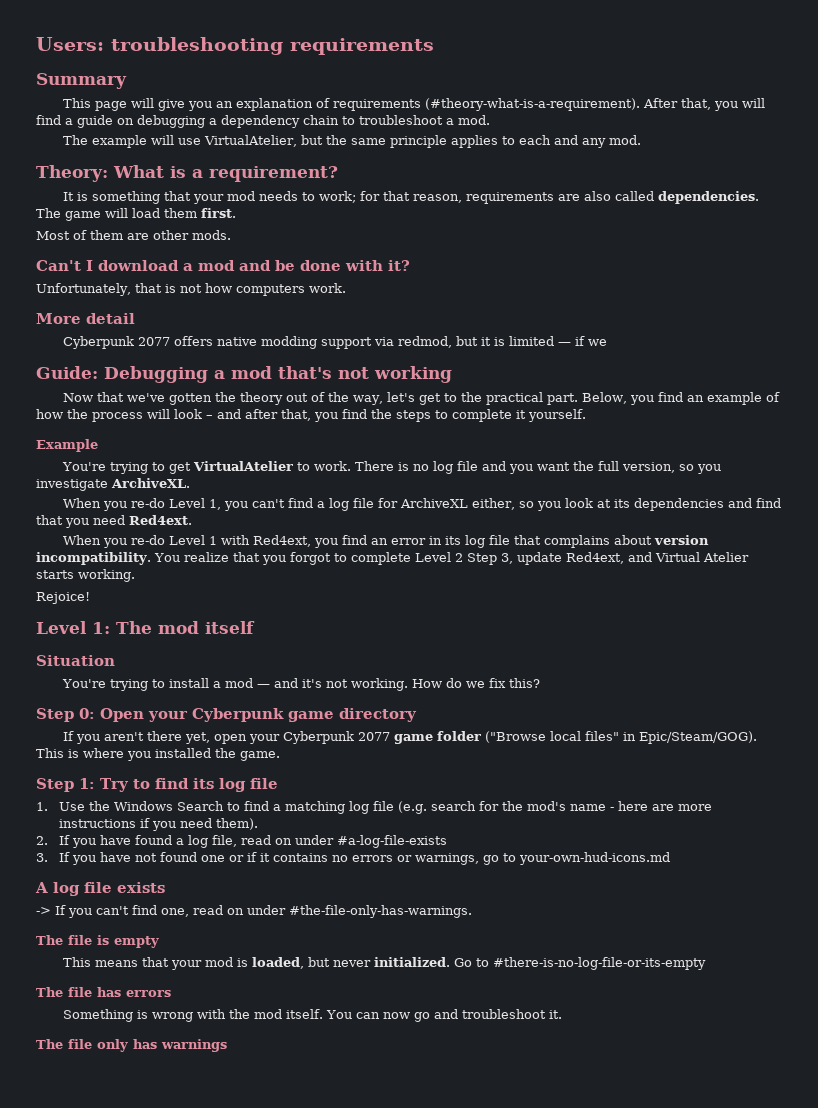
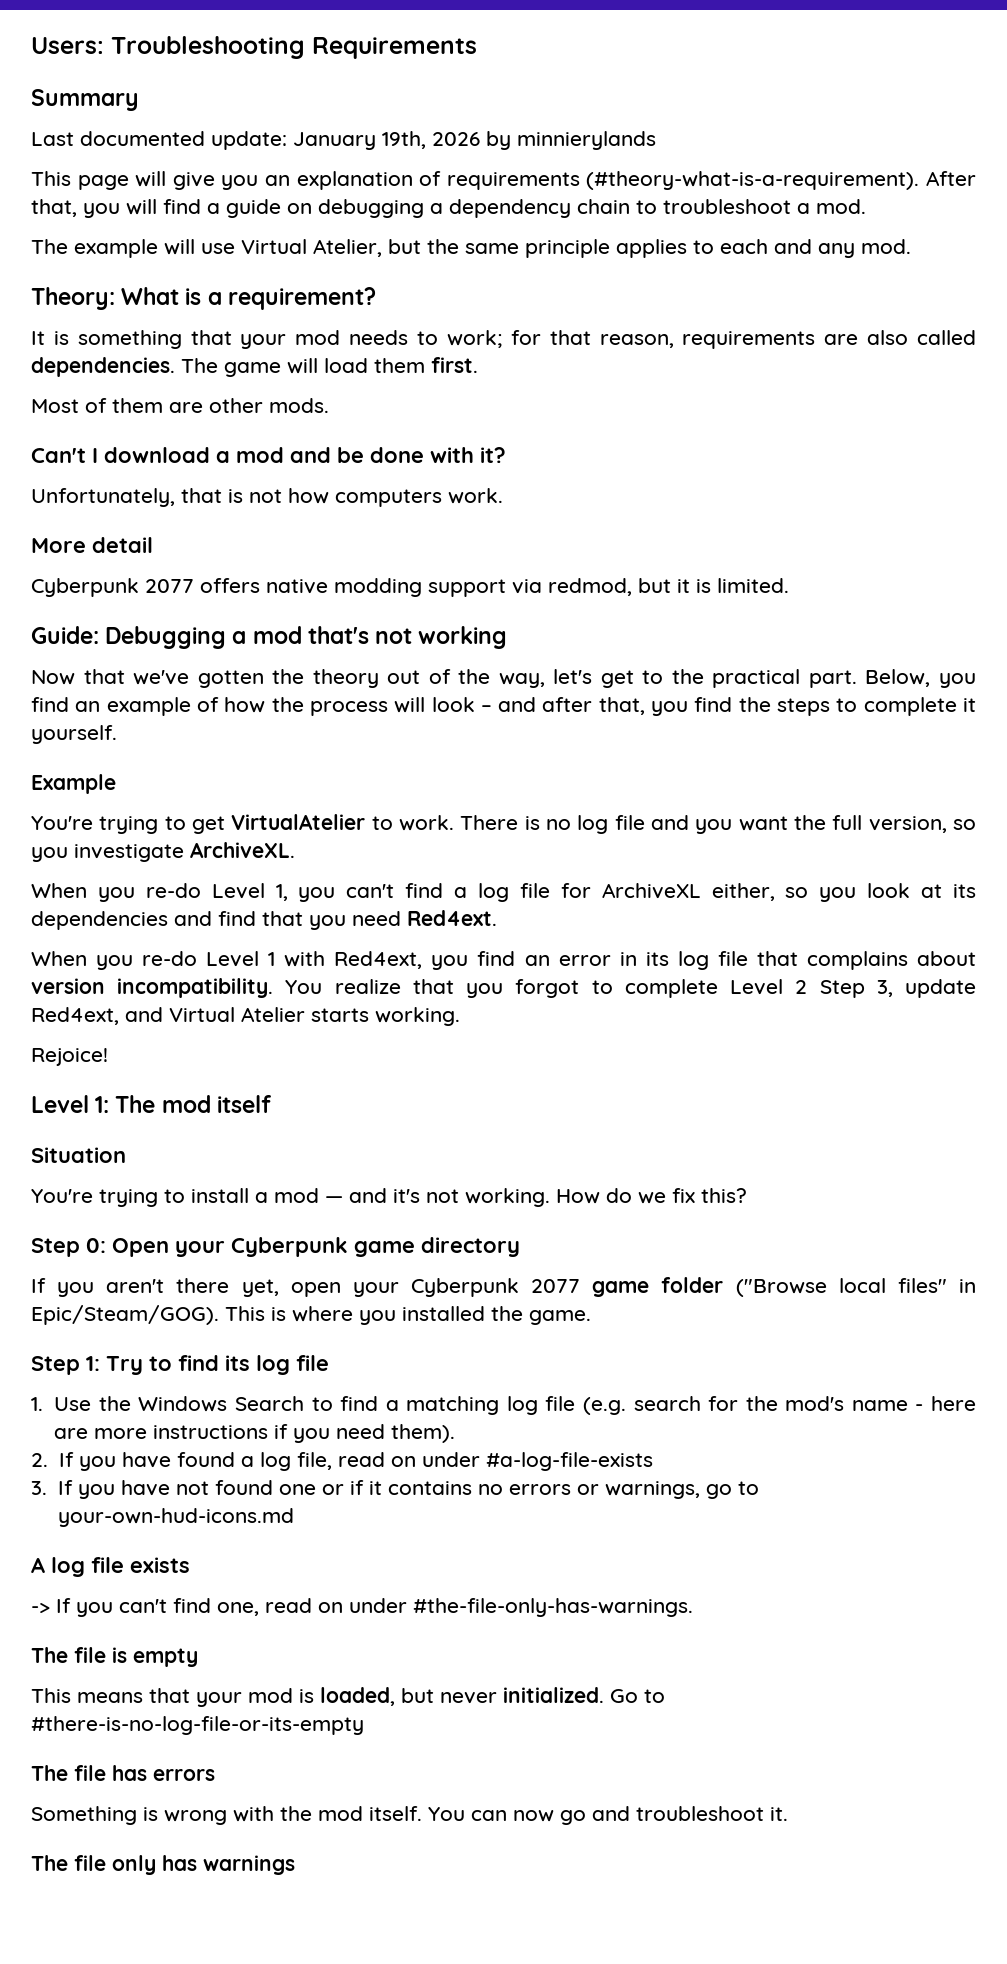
[111,37,434,55] troubleshooting requirements -> [111,36,477,59] Troubleshooting Requirements
(127, 81) none -> [31,131,656,150] // Last documented update: January 19th, 2026 by minnierylands
[204,135,298,147] VirtualAtelier, -> [241,239,382,257] Virtual Atelier,
[509,336,608,346] limited — if we -> [717,578,789,593] limited.

